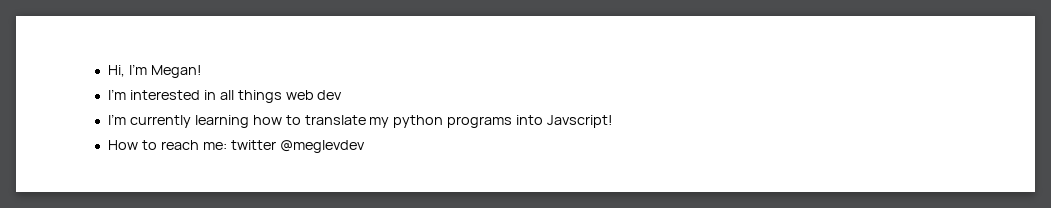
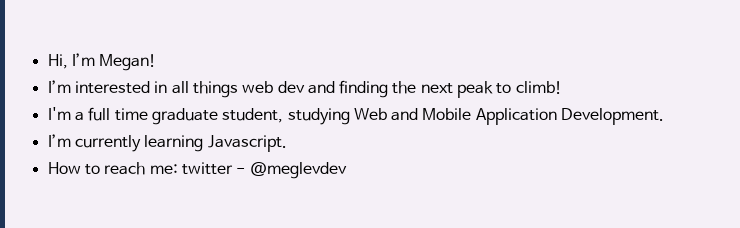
[107,114,614,128] // I’m currently learning how to translate my python programs into Javscript! -> [307,80,562,98] [47,107,665,125] [47,134,287,152] and finding the next peak to climb! // I'm a full time graduate student, studying Web and Mobile Application Development. // I’m currently learning Javascript.
(276, 145) none -> [236,168,246,174] -

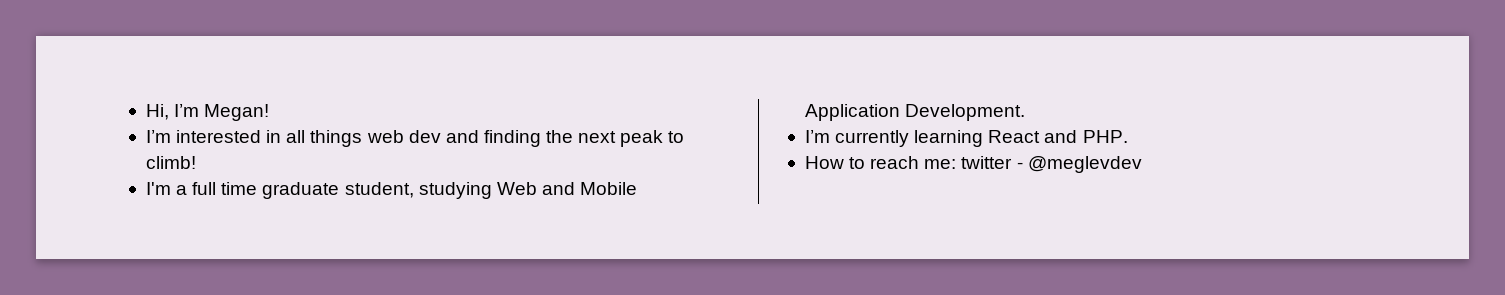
[207,135,287,152] Javascript. -> [988,130,1128,143] React and PHP.

